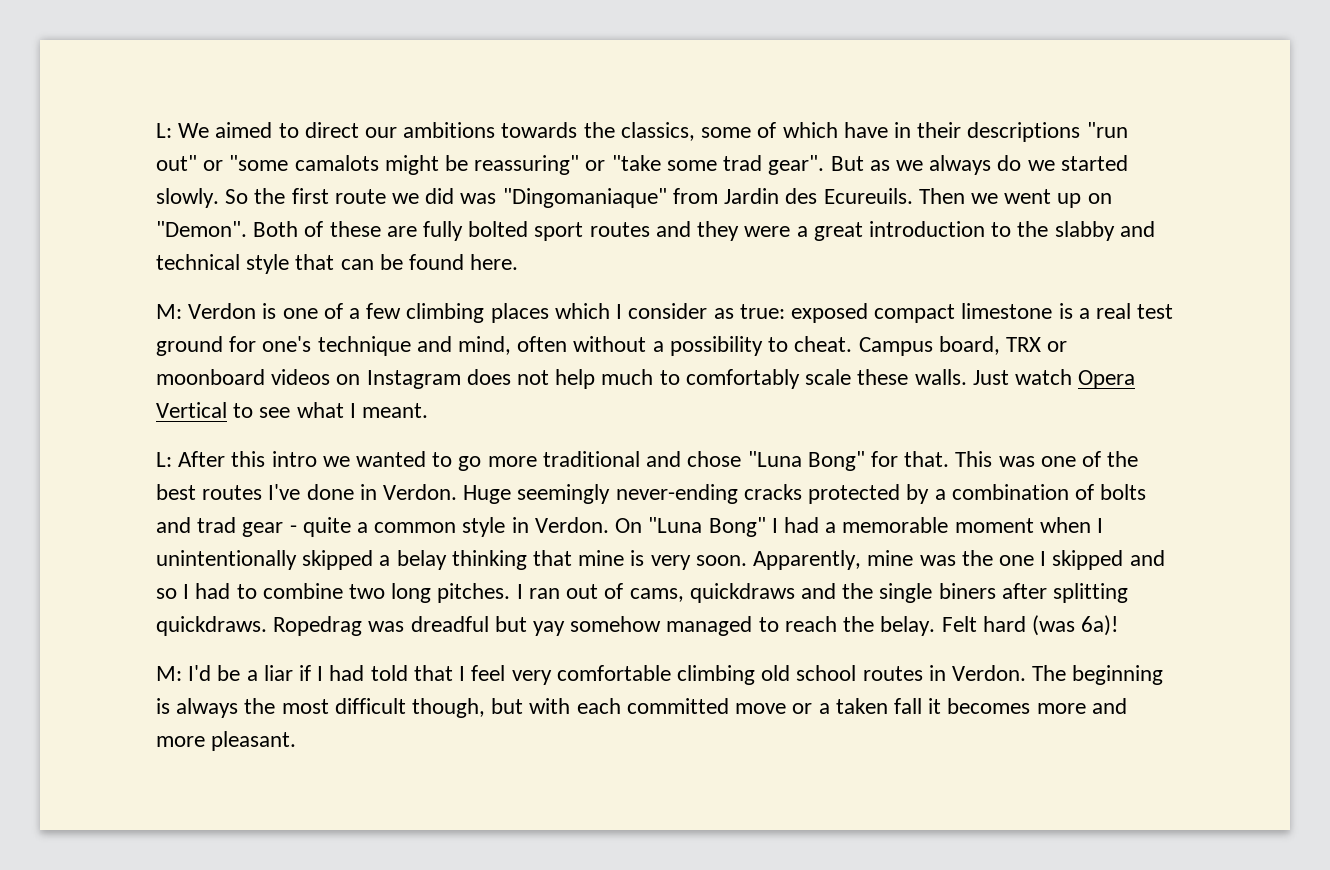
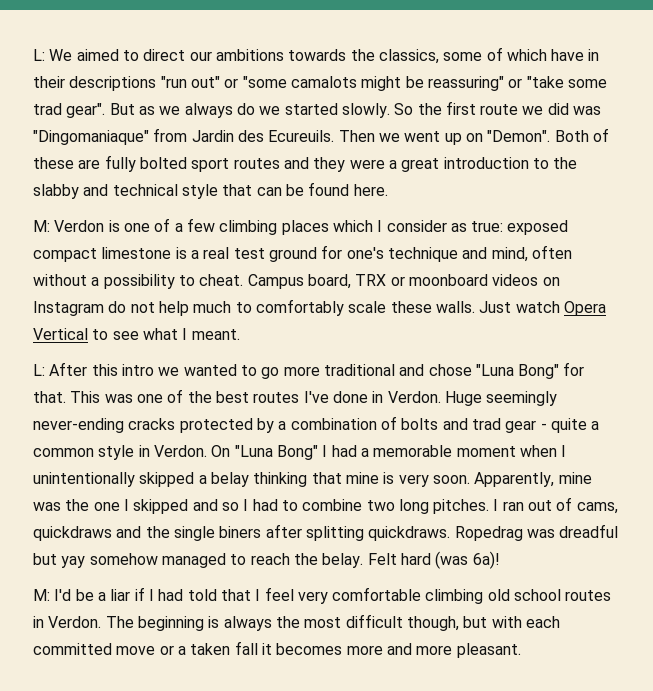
[466,369,511,385] does -> [108,301,127,313] do

